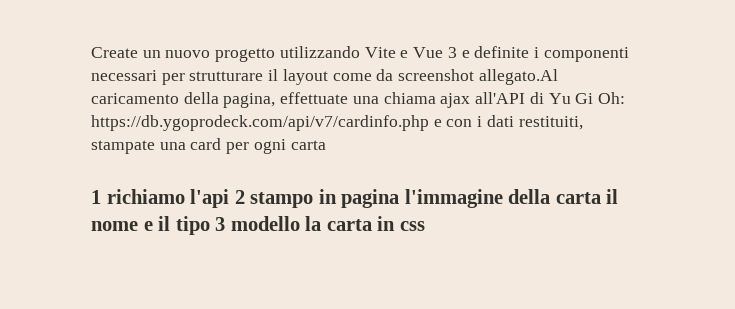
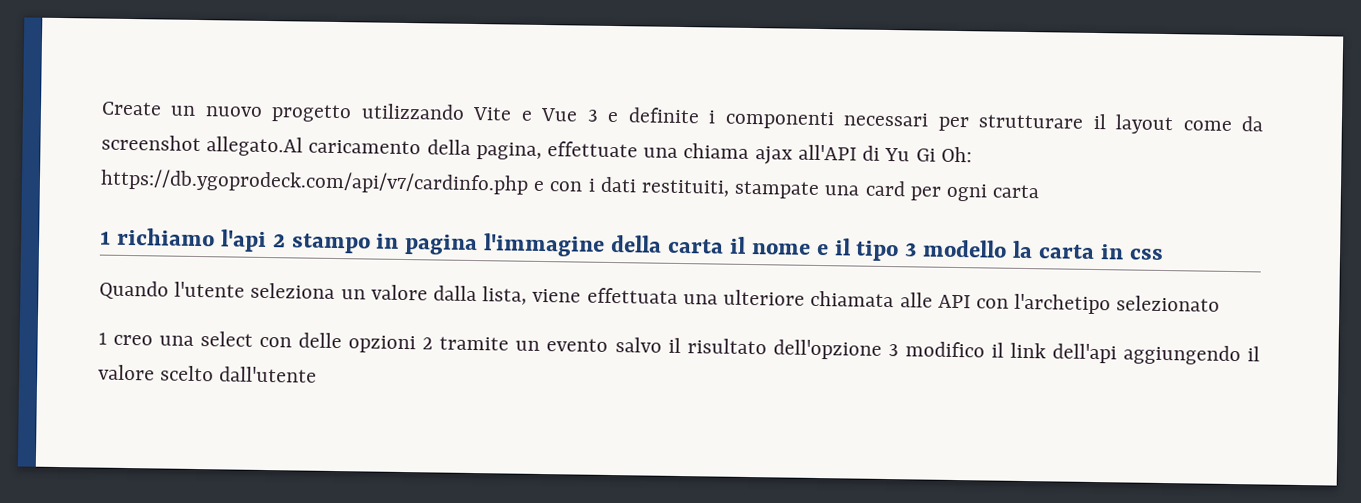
(425, 226) none -> [99,280,1221,315] [98,331,1260,366] [98,364,318,383] // Quando l'utente seleziona un valore dalla lista, viene effettuata una ulteriore chiamata alle API con l'archetipo selezionato // 1 creo una select con delle opzioni 2 tramite un evento salvo il risultato dell'opzione 3 modifico il link dell'api aggiungendo il valore scelto dall'utente

